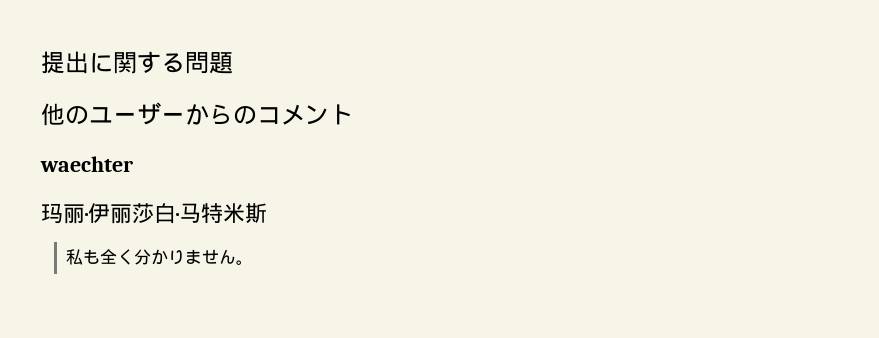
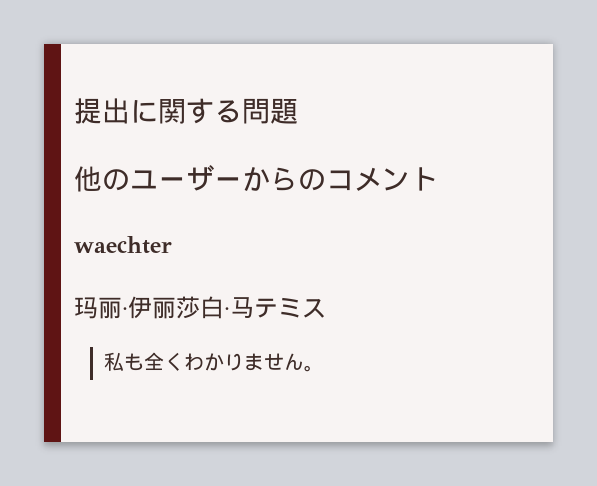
[201,203,267,224] 特米斯 -> [254,297,326,318] テミス
[133,249,151,265] 分 -> [184,353,205,371] わ

